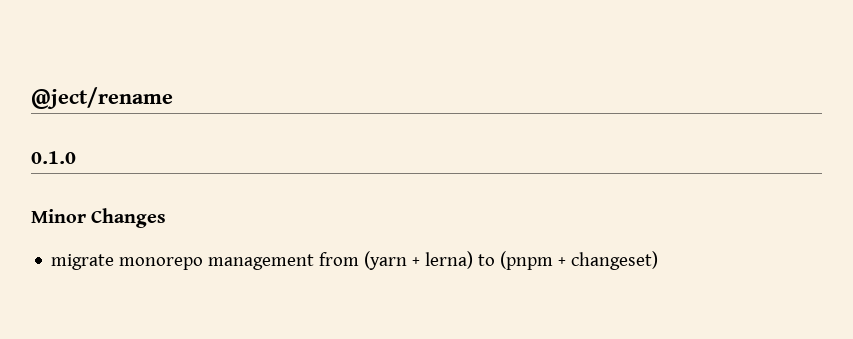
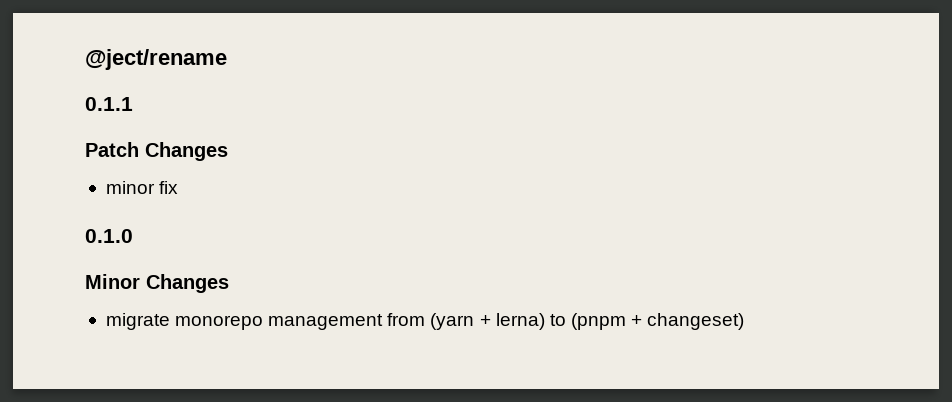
(173, 98) none -> [85,97,133,111] [85,142,228,161] [105,181,179,194] // 0.1.1 // Patch Changes // minor fix

